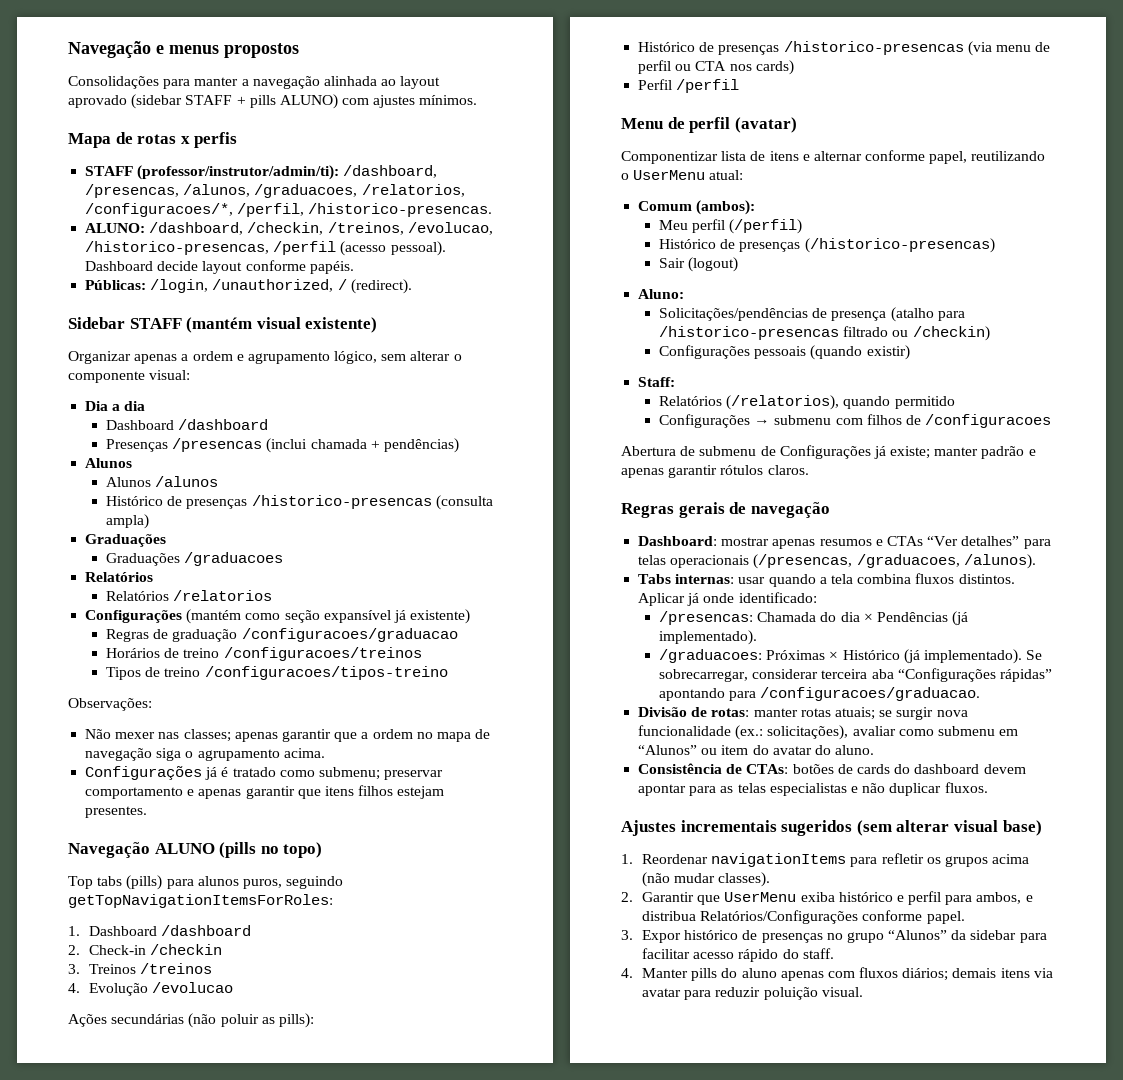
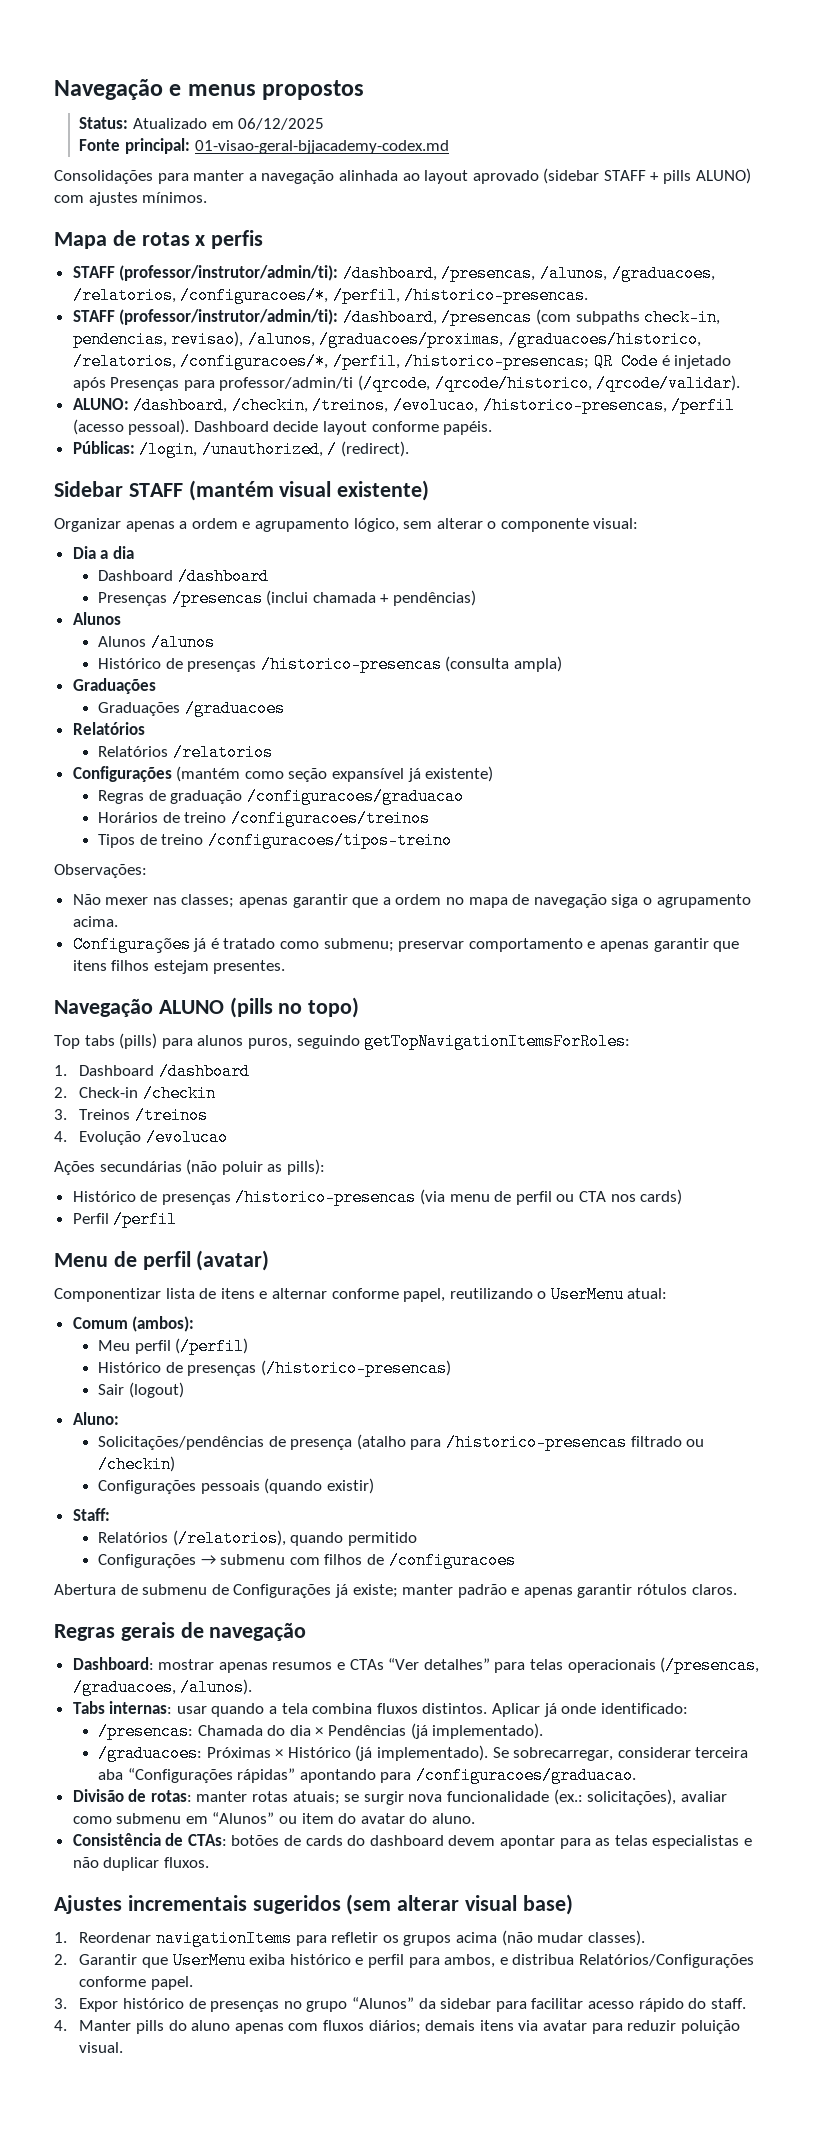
(299, 50) none -> [79,117,325,130] [79,138,449,154] // Status: Atualizado em 06/12/2025 // Fonte principal: 01-visao-geral-bjjacademy-codex.md
(493, 210) none -> [72,309,721,326] [72,331,702,348] [72,353,732,370] [72,375,741,392] // STAFF (professor/instrutor/admin/ti): /dashboard, /presencas (com subpaths check-in, pendencias, revisao), /alunos, /graduacoes/proximas, /graduacoes/historico, /relatorios, /configuracoes/*, /perfil, /historico-presencas; QR Code é injetado após Presenças para professor/admin/ti (/qrcode, /qrcode/historico, /qrcode/validar).

